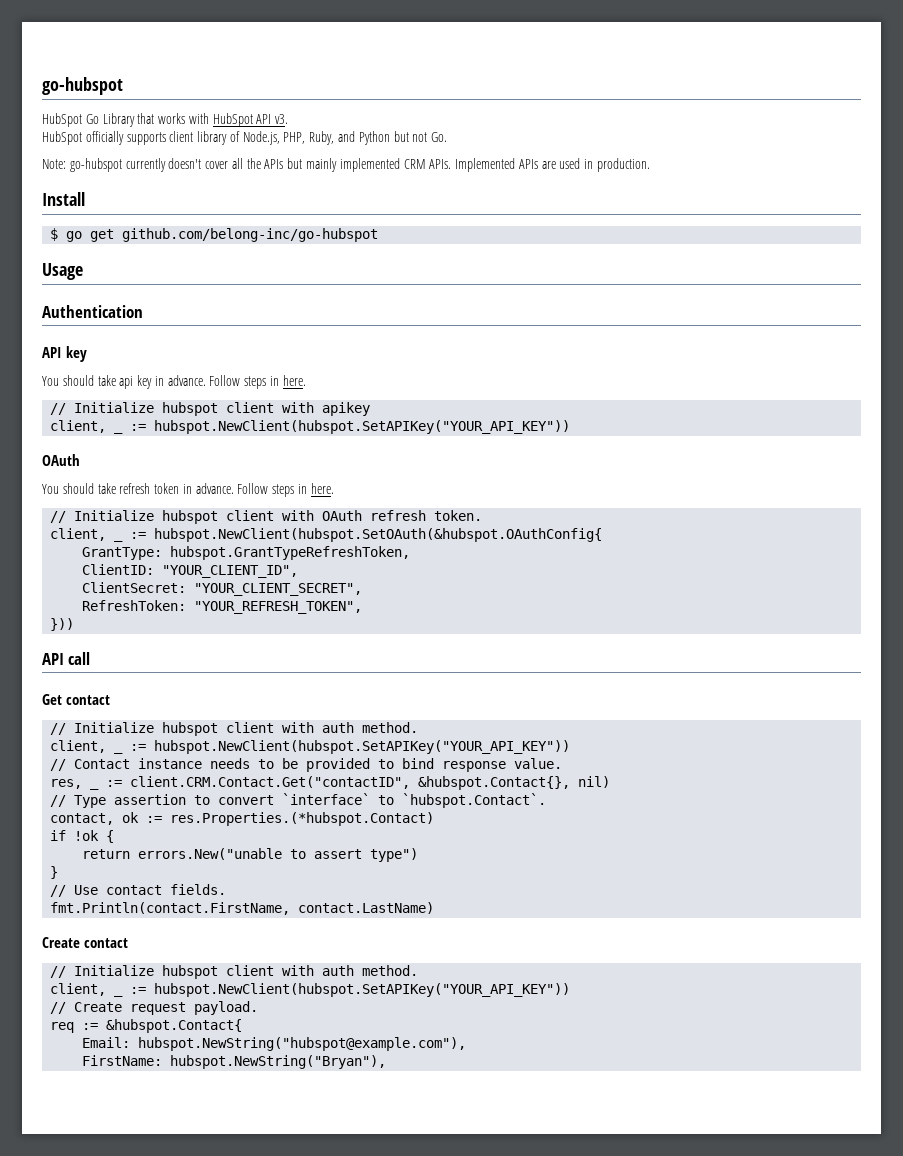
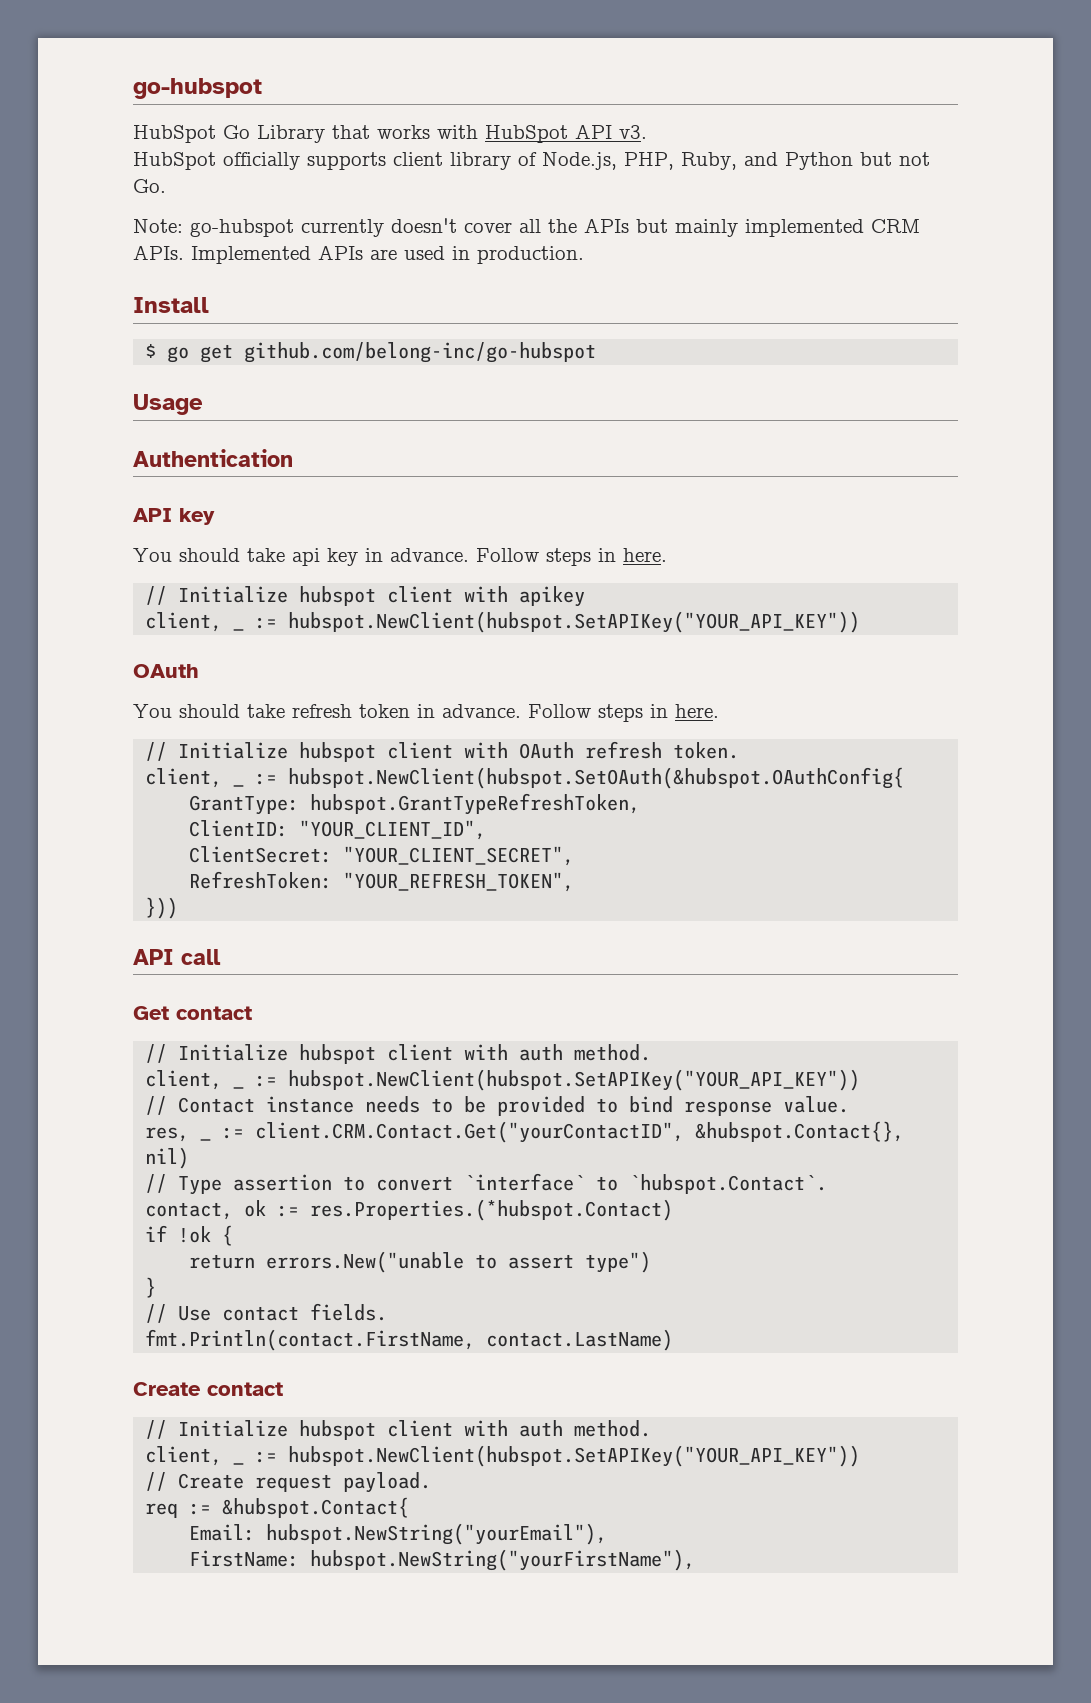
[130,776,411,789] client.CRM.Contact.Get("contactID", -> [255,1121,685,1143] client.CRM.Contact.Get("yourContactID",
[138,1037,467,1051] hubspot.NewString("hubspot@example.com"), -> [266,1523,608,1545] hubspot.NewString("yourEmail"),
[170,1055,387,1069] hubspot.NewString("Bryan"), -> [310,1549,696,1571] hubspot.NewString("yourFirstName"),

